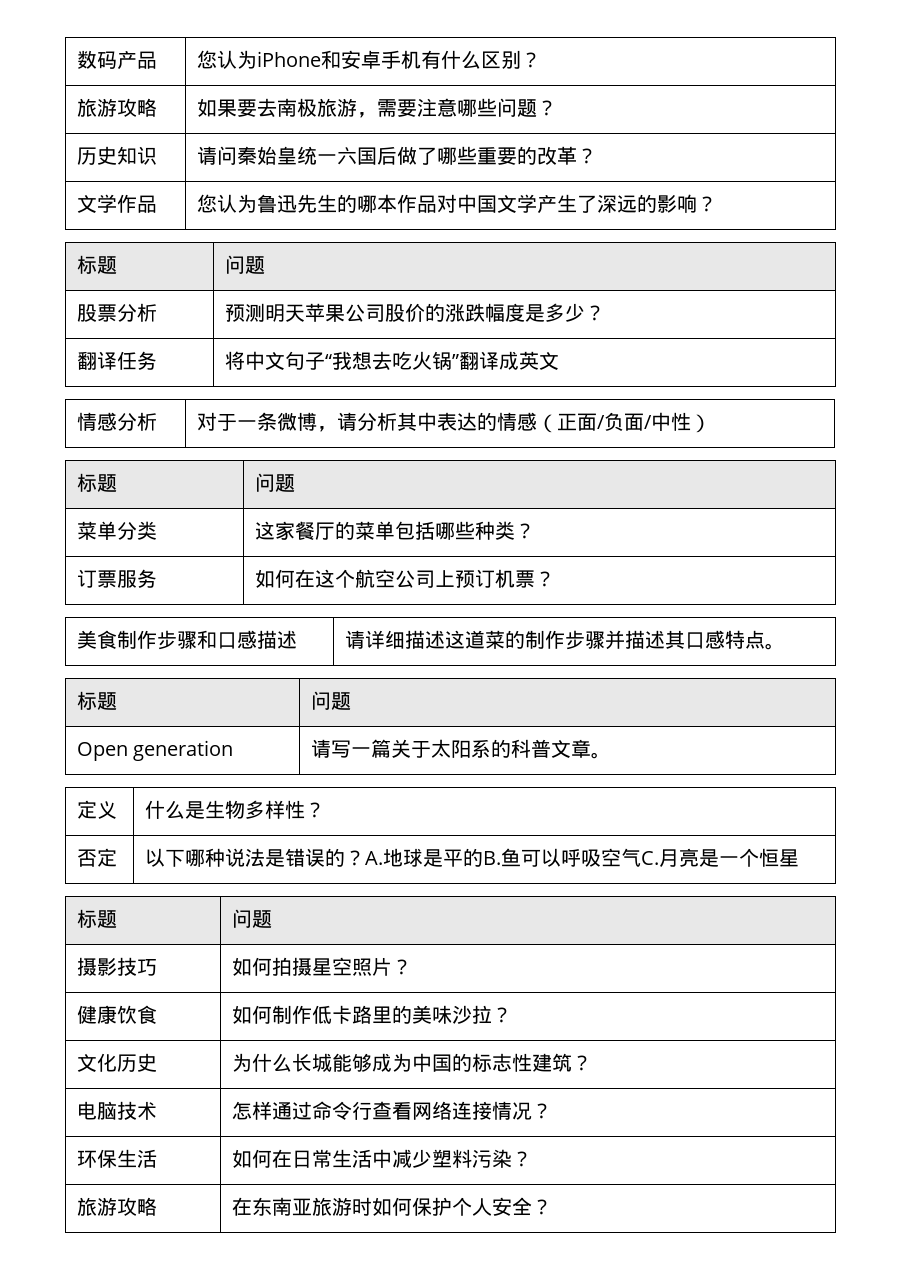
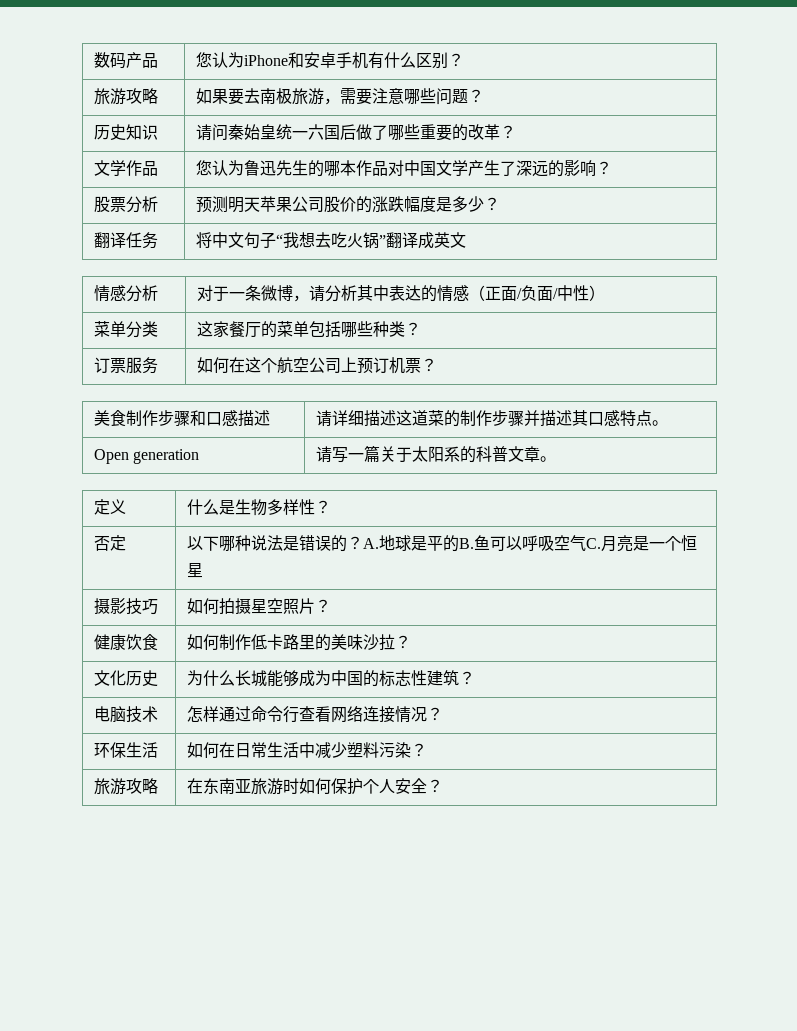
[76,255,117,274] [224,255,265,274] // 标题 | 问题 -> (613, 168) none
[76,473,117,492] [254,473,295,492] // 标题 | 问题 -> (606, 293) none
[76,691,117,710] [310,691,351,710] // 标题 | 问题 -> (669, 423) none
[76,909,117,928] [231,909,272,928] // 标题 | 问题 -> (204, 570) none

